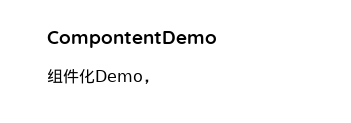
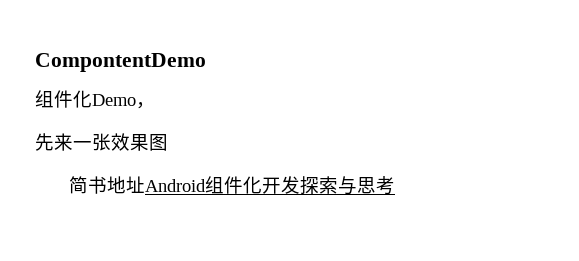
(159, 81) none -> [35,133,168,151] [69,176,396,195] // 先来一张效果图 // 简书地址Android组件化开发探索与思考

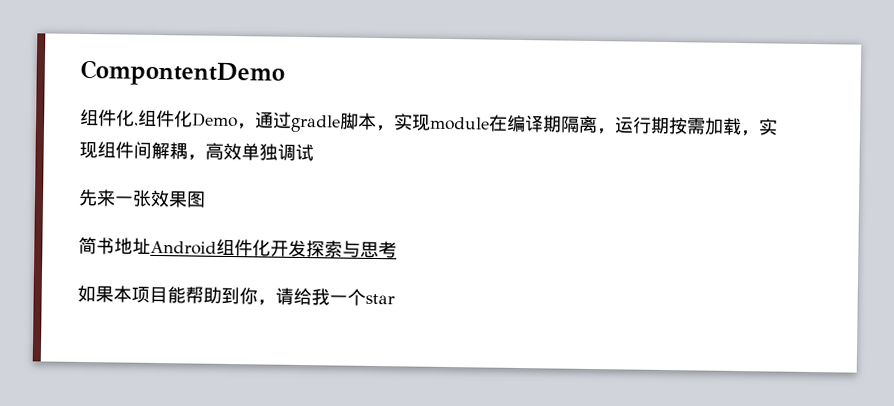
(92, 99) none -> [134,109,193,128] ,组件化
(155, 105) none -> [255,111,778,137] [79,141,314,162] 通过gradle脚本，实现module在编译期隔离，运行期按需加载，实现组件间解耦，高效单独调试
(396, 185) none -> [77,284,395,306] // 如果本项目能帮助到你，请给我一个star

